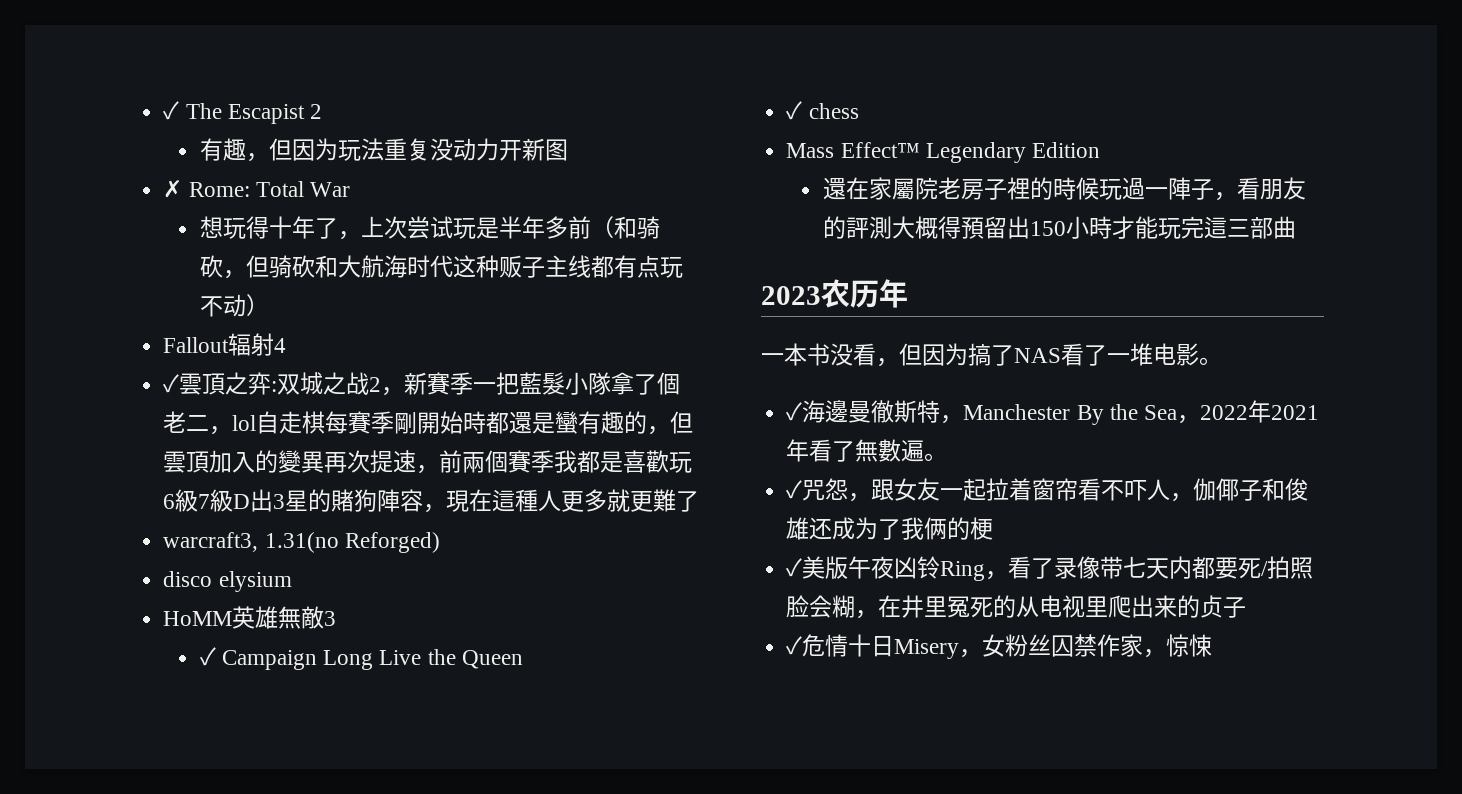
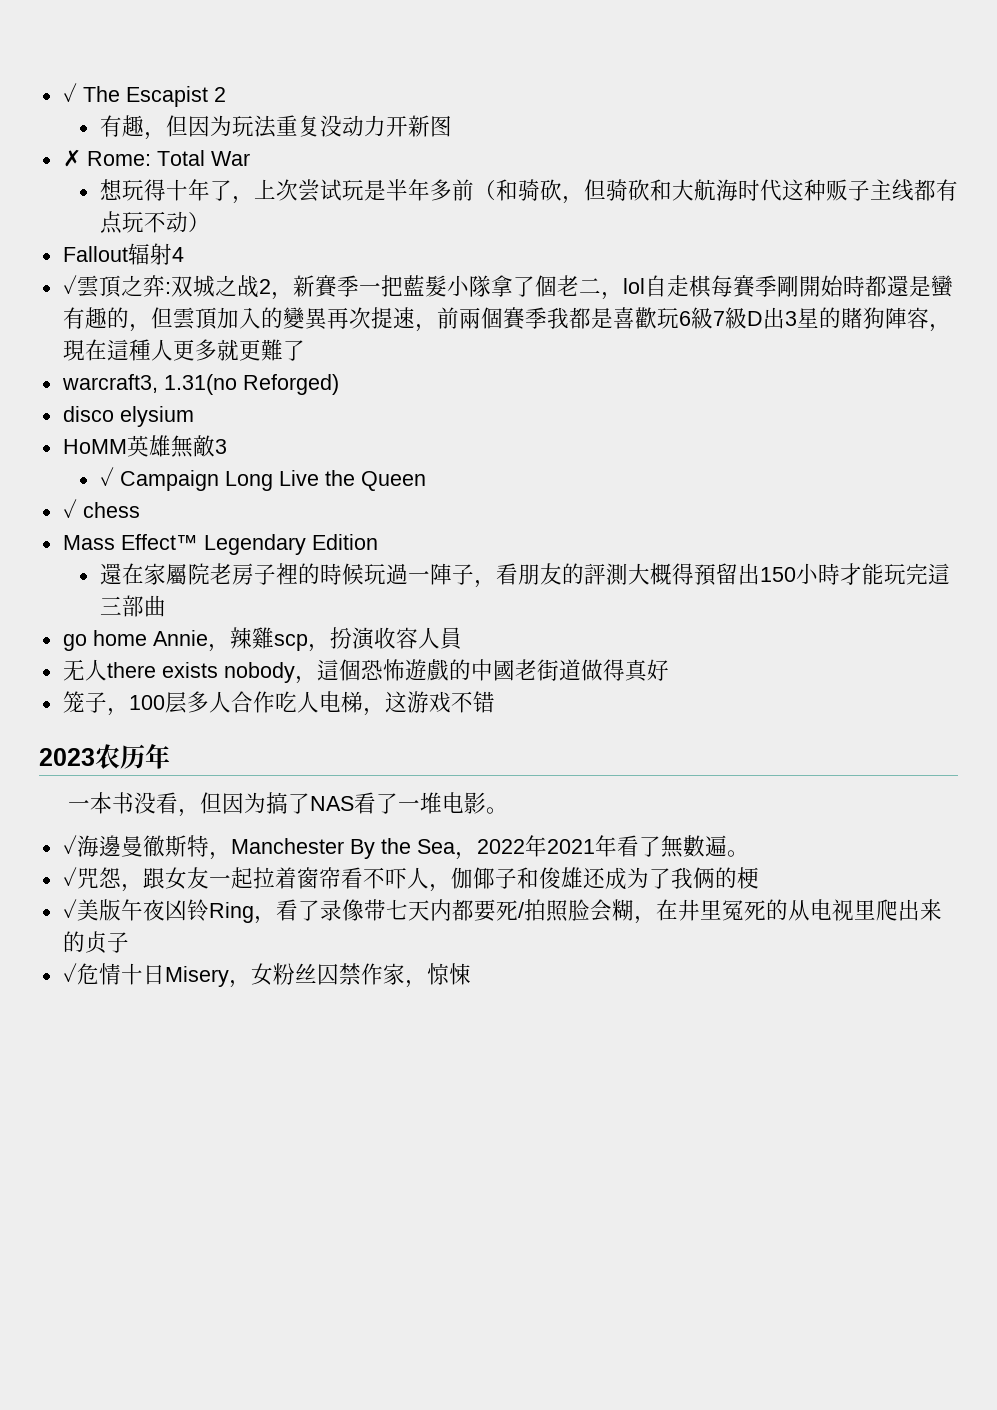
(1296, 227) none -> [62,627,462,652] [62,659,669,684] [62,691,495,716] // go home Annie，辣雞scp，扮演收容人員 // 无人there exists nobody，這個恐怖遊戲的中國老街道做得真好 // 笼子，100层多人合作吃人电梯，这游戏不错

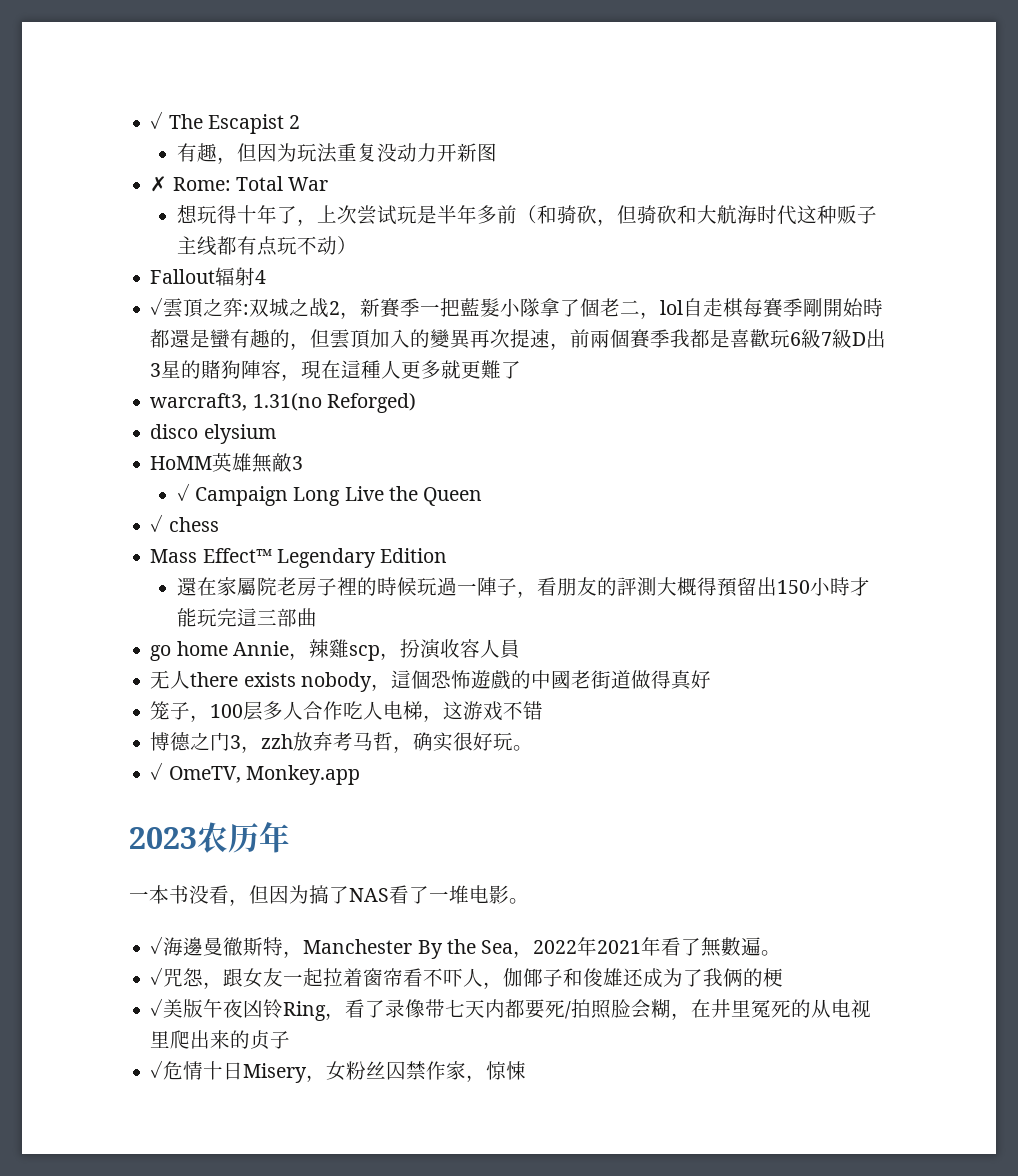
(495, 702) none -> [150,731,534,753] [150,762,360,785] // 博德之门3，zzh放弃考马哲，确实很好玩。 // ✓ OmeTV, Monkey.app

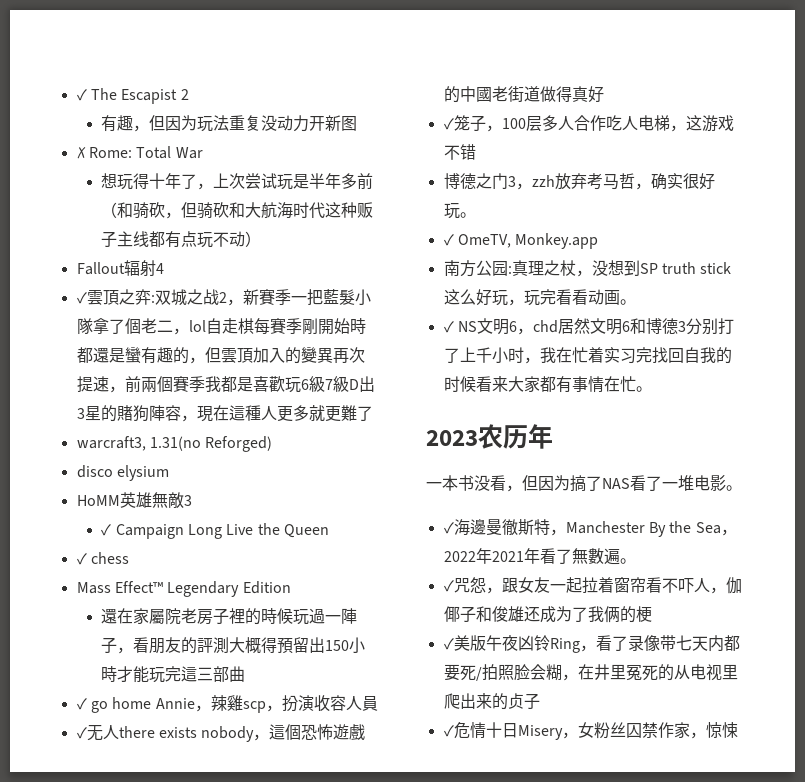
(317, 617) none -> [76,698,87,710] ✓
(520, 648) none -> [76,727,87,739] ✓
(711, 679) none -> [443,118,454,130] ✓
(360, 775) none -> [443,260,732,277] [443,289,636,306] [443,318,734,335] [443,347,732,364] [443,376,652,393] // 南方公园:真理之杖，没想到SP truth stick这么好玩，玩完看看动画。 // ✓ NS文明6，chd居然文明6和博德3分别打了上千小时，我在忙着实习完找回自我的时候看来大家都有事情在忙。

